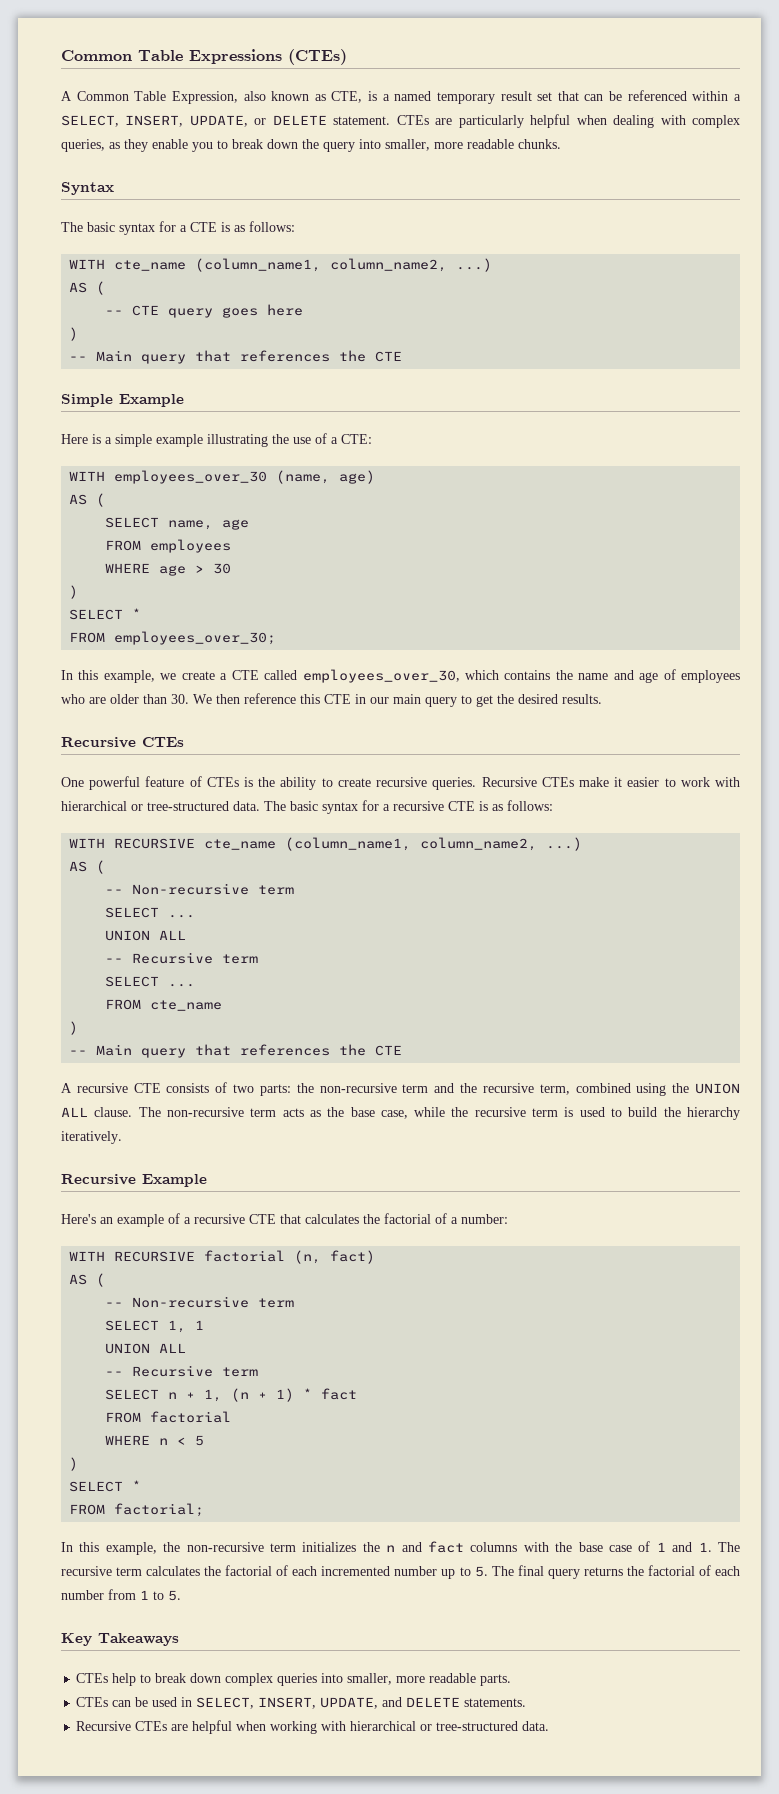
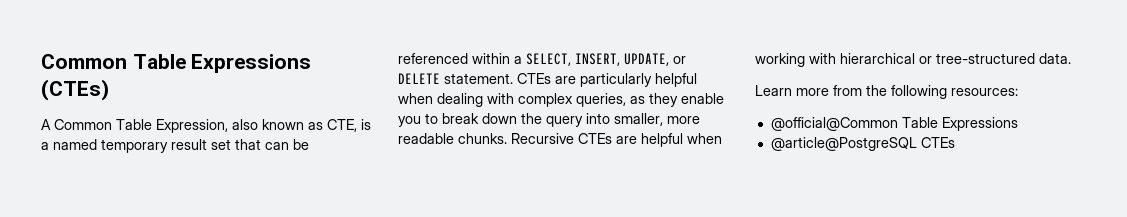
[61,182,114,195] [61,221,295,235] [69,258,493,272] [69,281,106,295] [105,304,304,318] [69,327,79,341] [69,350,403,364] [61,394,184,407] [61,433,372,447] [69,470,376,484] [69,493,106,507] [105,517,250,530] [105,539,232,553] [105,563,232,576] [69,585,79,599] [69,608,142,620] [69,631,277,645] [61,669,740,683] [61,693,602,707] [61,737,184,748] [61,776,741,790] [61,800,553,814] [69,837,583,851] [69,860,106,874] [105,883,295,895] [105,907,196,918] [105,930,187,941] [105,952,259,964] [105,976,196,987] [105,999,223,1011] [69,1021,79,1035] [69,1044,403,1058] [61,1082,741,1096] [61,1107,740,1120] [61,1131,122,1144] [61,1174,207,1187] [61,1213,508,1227] [69,1250,376,1264] [69,1273,106,1287] [105,1296,295,1308] [105,1320,205,1333] [105,1343,187,1354] [105,1365,259,1377] [105,1388,358,1402] [105,1411,232,1423] [105,1435,205,1446] [69,1457,79,1471] [69,1480,142,1492] [69,1503,205,1517] [61,1541,740,1555] [61,1565,740,1579] [61,1589,181,1601] [61,1633,179,1646] [76,1673,512,1686] [76,1697,527,1709] // Syntax // The basic syntax for a CTE is as follows: // WITH cte_name (column_name1, column_name2, ...) // AS ( // -- CTE query goes here // ) // -- Main query that references the CTE // Simple Example // Here is a simple example illustrating the use of a CTE: // WITH employees_over_30 (name, age) // AS ( // SELECT name, age // FROM employees // WHERE age > 30 // ) // SELECT * // FROM employees_over_30; // In this example, we create a CTE called employees_over_30, which contains the name and age of employees who are older than 30. We then reference this CTE in our main query to get the desired results. // Recursive CTEs // One powerful feature of CTEs is the ability to create recursive queries. Recursive CTEs make it easier to work with hierarchical or tree-structured data. The basic syntax for a recursive CTE is as follows: // WITH RECURSIVE cte_name (column_name1, column_name2, ...) // AS ( // -- Non-recursive term // SELECT ... // UNION ALL // -- Recursive term // SELECT ... // FROM cte_name // ) // -- Main query that references the CTE // A recursive CTE consists of two parts: the non-recursive term and the recursive term, combined using the UNION ALL clause. The non-recursive term acts as the base case, while the recursive term is used to build the hierarchy iteratively. // Recursive Example // Here's an example of a recursive CTE that calculates the factorial of a number: // WITH RECURSIVE factorial (n, fact) // AS ( // -- Non-recursive term // SELECT 1, 1 // UNION ALL // -- Recursive term // SELECT n + 1, (n + 1) * fact // FROM factorial // WHERE n < 5 // ) // SELECT * // FROM factorial; // In this example, the non-recursive term initializes the n and fact columns with the base case of 1 and 1. The recursive term calculates the factorial of each incremented number up to 5. The final query returns the factorial of each number from 1 to 5. // Key Takeaways // CTEs help to break down complex queries into smaller, more readable parts. // CTEs can be used in SELECT, INSERT, UPDATE, and DELETE statements. // -> (507, 138) none
(550, 1726) none -> [755,85,1018,99] [770,117,1018,131] [770,137,955,151] // Learn more from the following resources: // @official@Common Table Expressions // @article@PostgreSQL CTEs

